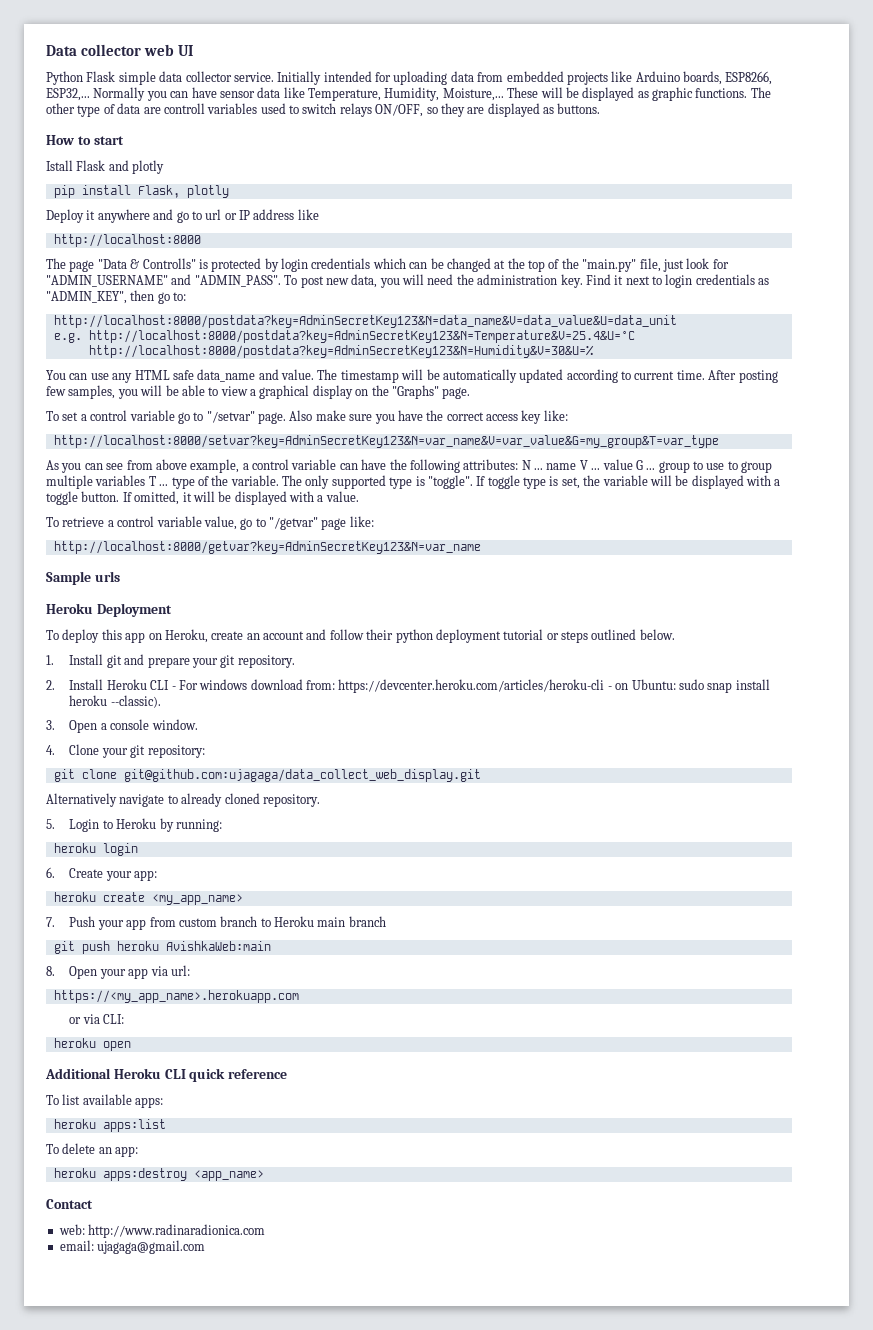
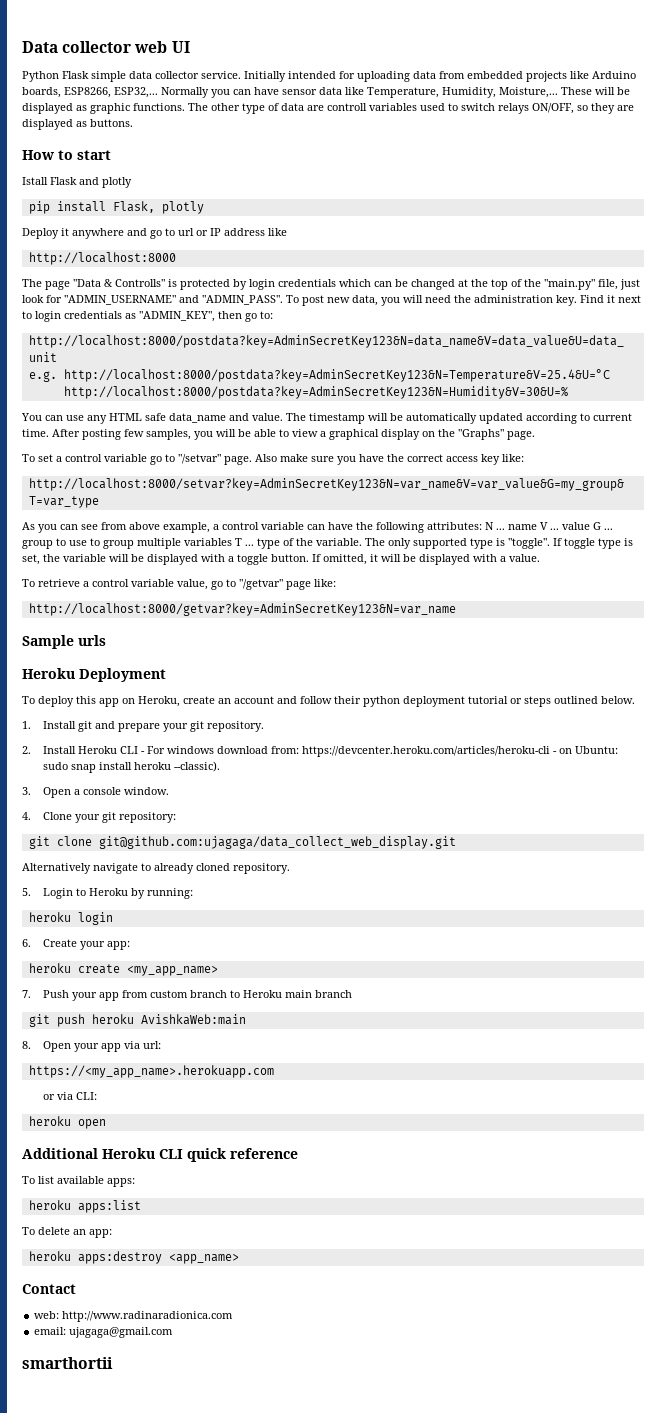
(206, 1247) none -> [22,1357,113,1369] // smarthortii

